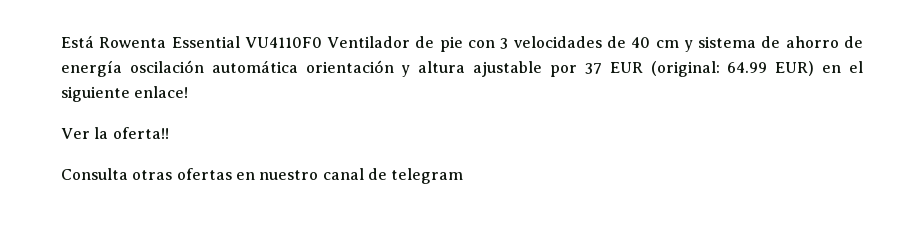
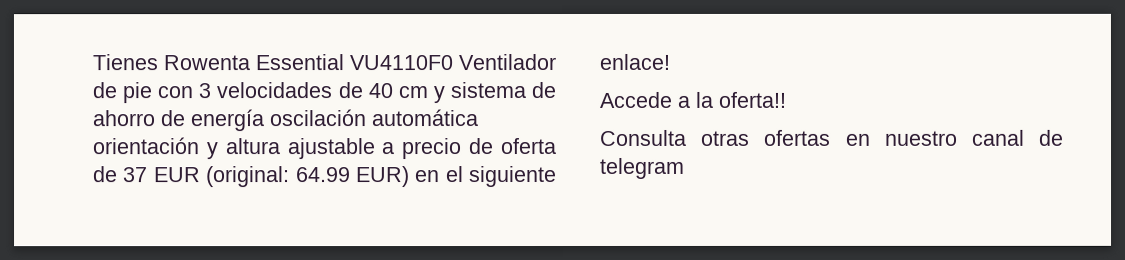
[61,35,94,48] Está -> [92,54,158,71] Tienes
[549,65,577,77] por -> [382,138,557,160] [93,166,118,183] a precio de oferta de
[61,128,90,139] Ver -> [599,91,690,108] Accede a

